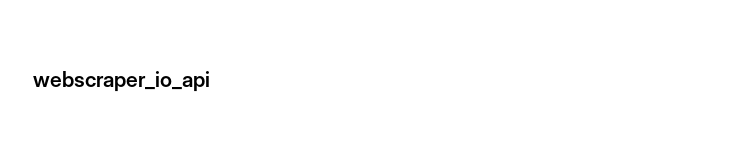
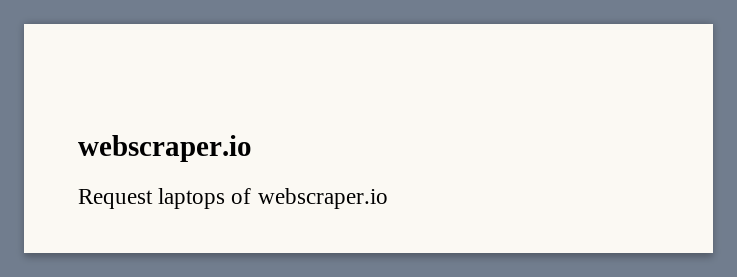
[33,71,210,92] webscraper_io_api -> [78,135,252,162] [78,188,388,209] webscraper.io // Request laptops of webscraper.io

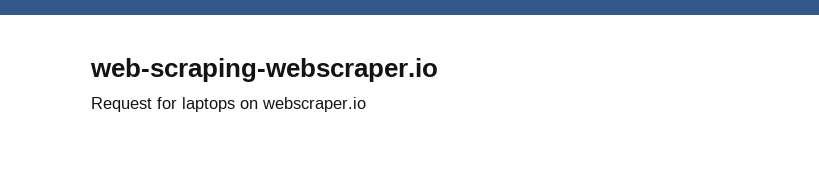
[78,135,252,162] webscraper.io -> [90,58,438,82] web-scraping-webscraper.io
[158,188,252,209] laptops of -> [157,97,258,112] for laptops on

